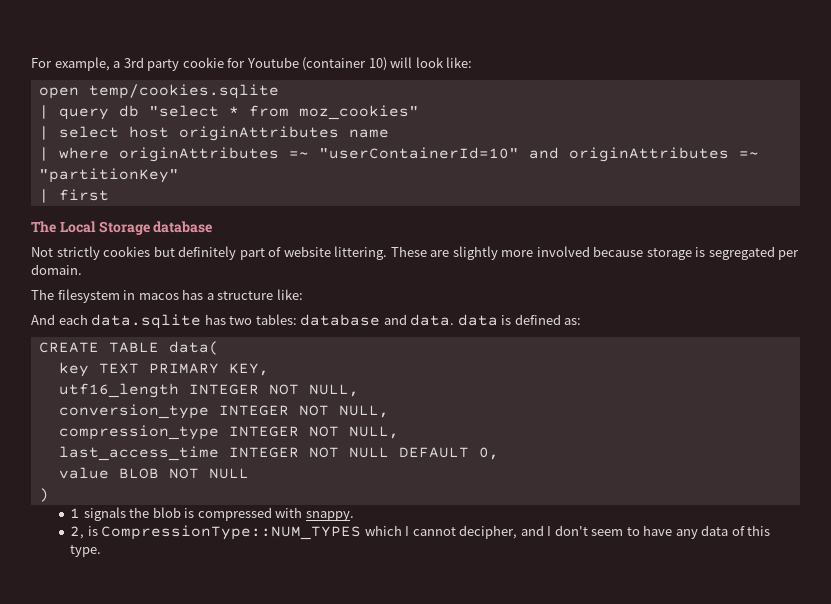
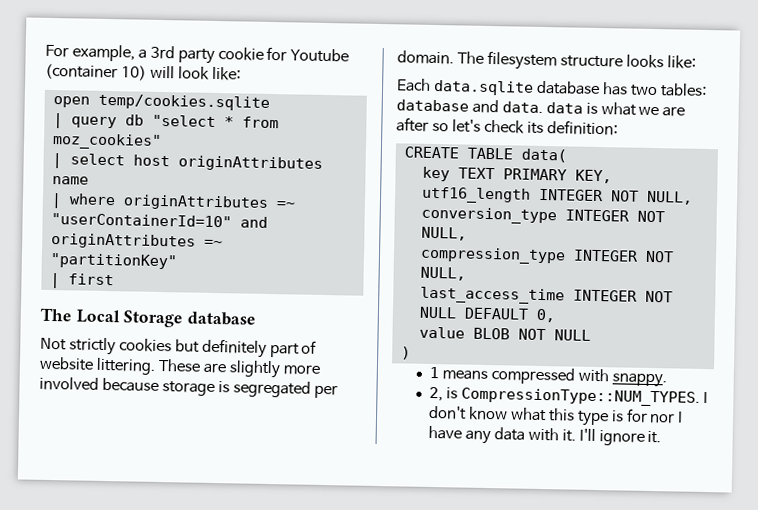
(82, 269) // -> (454, 57) none
[123,289,303,300] [31,314,202,329] in macos has a structure like: // And each data.sqlite -> [559,54,696,69] [397,78,600,96] structure looks like: // Each data.sqlite database
[514,314,582,325] defined as: -> [600,102,686,117] [396,117,618,136] what we are after so let's check its definition:
[83,507,195,521] signals the blob is -> [441,370,488,381] means
[101,525,771,540] [70,545,102,557] CompressionType::NUM_TYPES which I cannot decipher, and I don't seem to have any data of this type. -> [460,387,708,407] [429,405,684,427] [428,425,662,446] CompressionType::NUM_TYPES. I don't know what this type is for nor I have any data with it. I'll ignore it.

